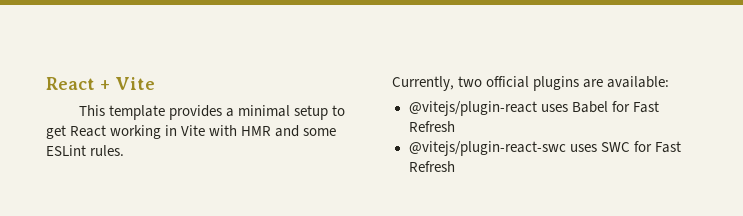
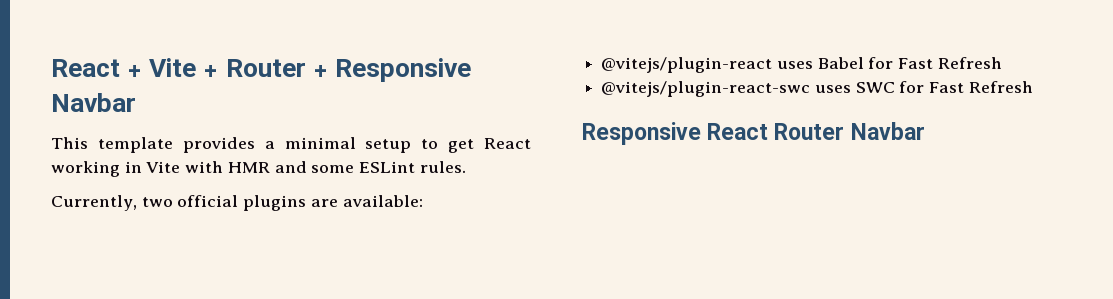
(155, 83) none -> [203,58,471,82] [51,93,136,112] + Router + Responsive Navbar
(455, 166) none -> [582,122,925,145] // Responsive React Router Navbar

